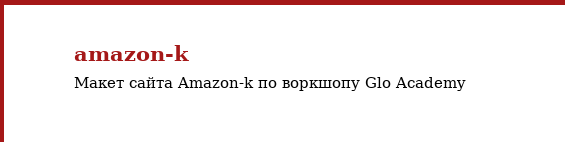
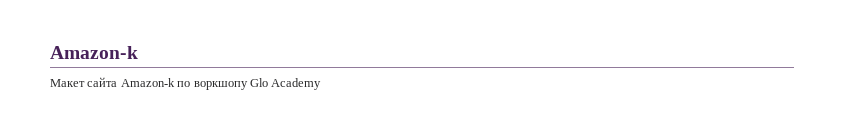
[74,45,189,61] amazon-k -> [50,46,138,59] Amazon-k

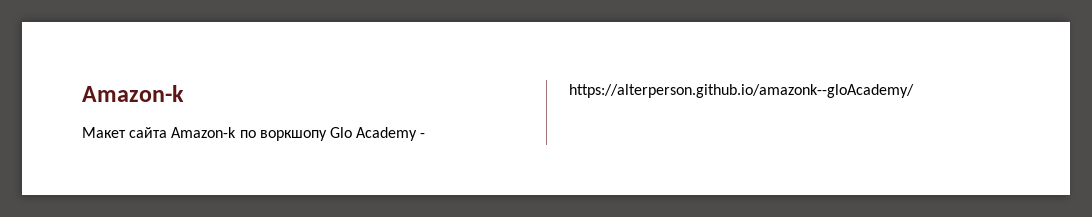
(322, 84) none -> [420,133,426,138] [569,84,914,98] - https://alterperson.github.io/amazonk--gloAcademy/

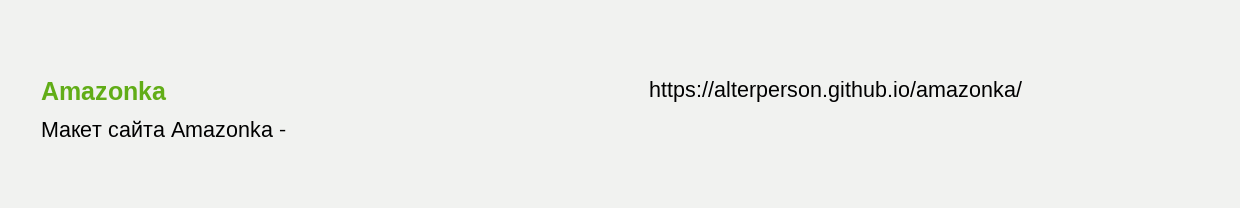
[82,85,184,102] Amazon-k -> [41,81,167,100] Amazonka
[171,127,426,141] [569,84,914,98] Amazon-k по воркшопу Glo Academy - https://alterperson.github.io/amazonk--gloAcademy/ -> [171,121,286,137] [649,81,1022,102] Amazonka - https://alterperson.github.io/amazonka/

